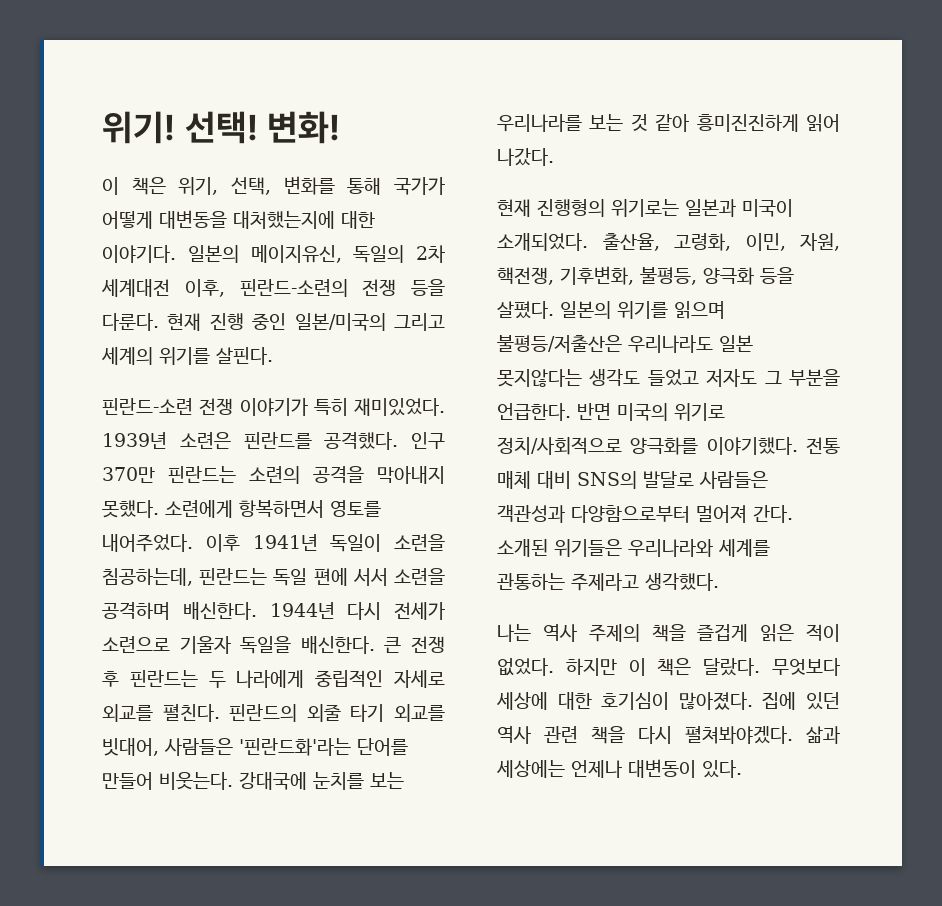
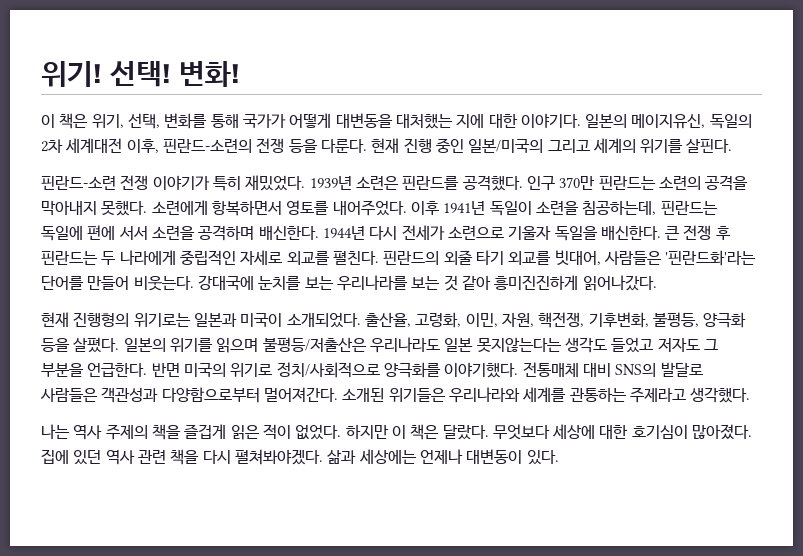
[233,211,335,229] 대처했는지에 -> [395,113,485,129] 대처했는 지에
[354,398,445,416] 재미있었다. -> [245,175,306,191] 재밌었다.
[273,568,308,586] 독일 -> [41,226,83,241] 독일에
[806,114,840,132] [497,148,554,166] 읽어 나갔다. -> [582,275,657,291] 읽어나갔다.
[497,369,582,387] 못지않다는 -> [476,337,562,353] 못지않는다는
[806,437,840,454] [497,471,531,489] 전통 매체 -> [522,362,579,377] 전통매체
[696,505,793,523] 멀어져 간다. -> [263,387,338,402] 멀어져간다.

